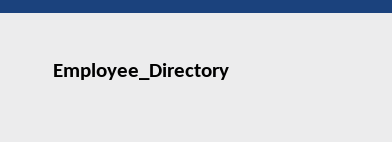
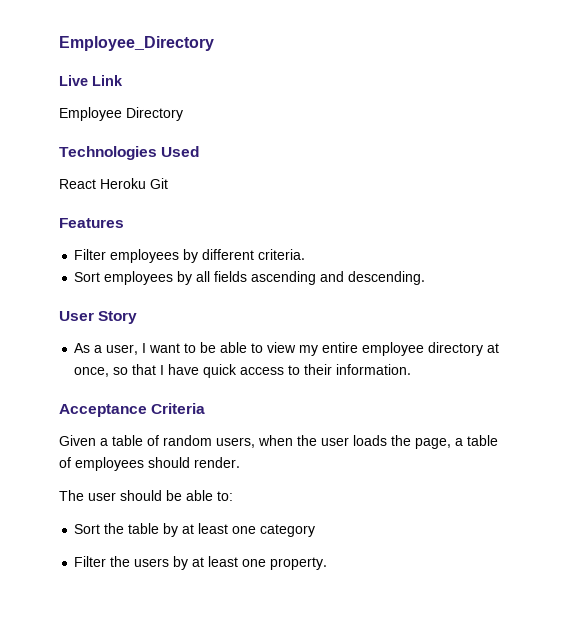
(229, 71) none -> [59,75,123,86] [59,107,183,121] [59,146,200,160] [59,178,168,189] [59,218,124,228] [74,249,306,263] [74,271,426,285] [59,311,138,324] [74,342,500,356] [74,364,412,378] [59,403,206,417] [59,435,498,449] [59,457,240,471] [59,490,233,501] [74,523,316,537] [74,556,328,570] // Live Link // Employee Directory // Technologies Used // React Heroku Git // Features // Filter employees by different criteria. // Sort employees by all fields ascending and descending. // User Story // As a user, I want to be able to view my entire employee directory at once, so that I have quick access to their information. // Acceptance Criteria // Given a table of random users, when the user loads the page, a table of employees should render. // The user should be able to: // Sort the table by at least one category // Filter the users by at least one property.

